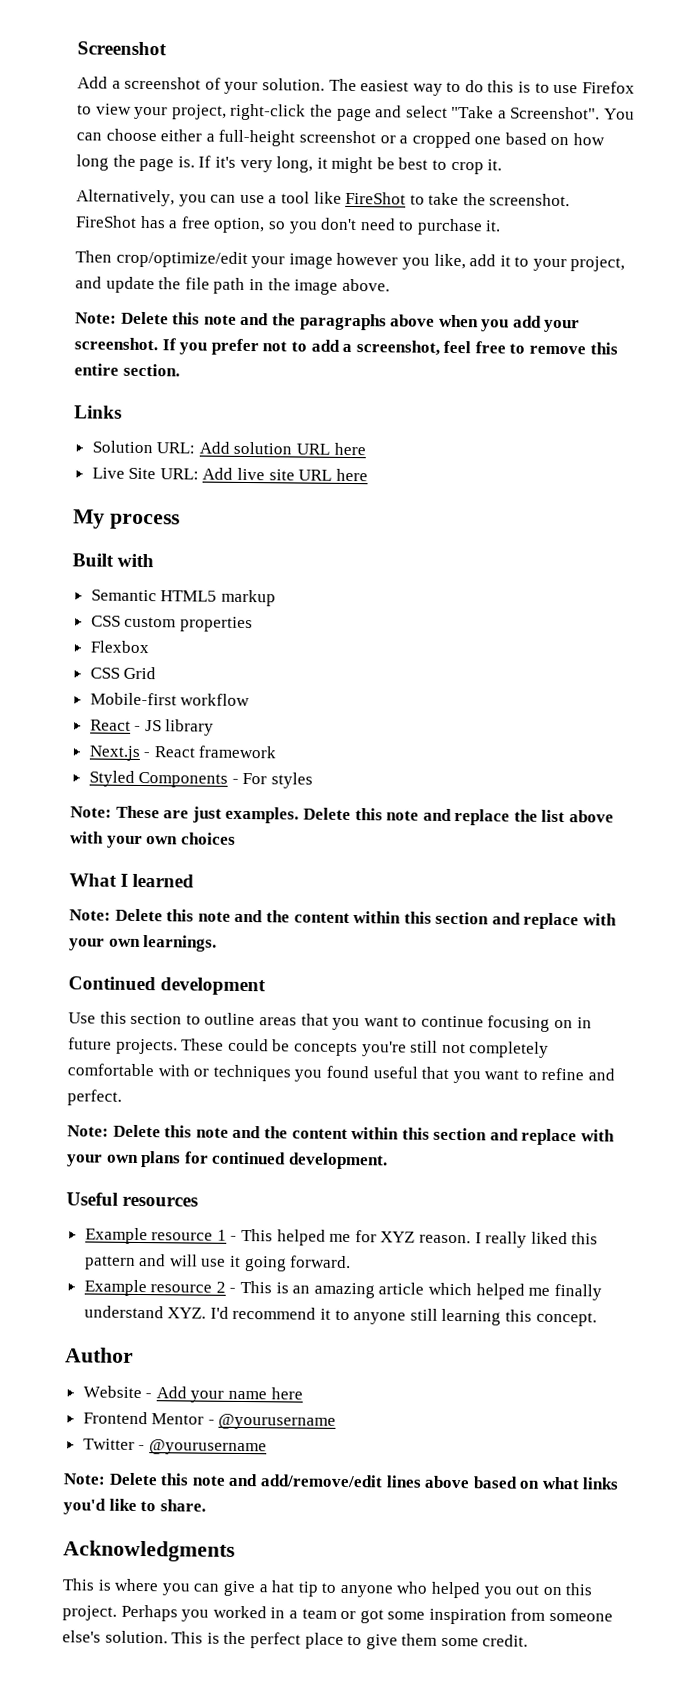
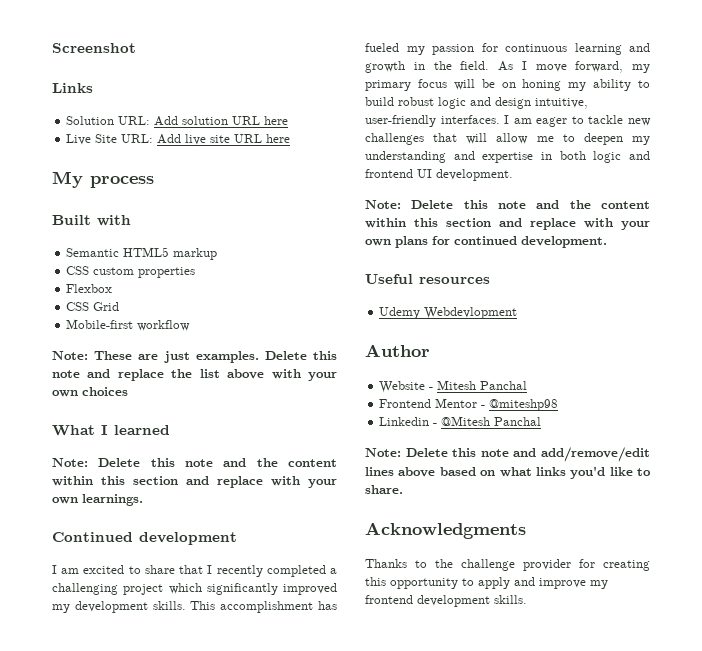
[77,76,635,96] [77,103,636,122] [76,128,606,149] [76,154,503,175] [76,189,571,207] [75,215,502,236] [75,250,626,272] [75,276,390,295] [75,311,581,333] [74,337,618,356] [74,363,180,377] // Add a screenshot of your solution. The easiest way to do this is to use Firefox to view your project, right-click the page and select "Take a Screenshot". You can choose either a full-height screenshot or a cropped one based on how long the page is. If it's very long, it might be best to crop it. // Alternatively, you can use a tool like FireShot to take the screenshot. FireShot has a free option, so you don't need to purchase it. // Then crop/optimize/edit your image however you like, add it to your project, and update the file path in the image above. // Note: Delete this note and the paragraphs above when you add your screenshot. If you prefer not to add a screenshot, feel free to remove this entire section. -> (136, 48) none
[89,719,215,736] [88,745,278,761] [88,770,314,789] // React - JS library // Next.js - React framework // Styled Components - For styles -> (191, 325) none
[68,1011,592,1032] [68,1037,550,1058] [67,1063,616,1084] [67,1089,122,1106] Use this section to outline areas that you want to continue focusing on in future projects. These could be concepts you're still not completely comfortable with or techniques you found useful that you want to refine and perfect. -> [52,565,338,577] [52,583,337,595] [52,601,338,613] [365,43,650,55] [365,61,650,73] [365,79,650,91] [365,97,588,109] [365,115,651,127] [365,133,650,145] [365,151,650,163] [365,169,513,181] I am excited to share that I recently completed a challenging project which significantly improved my development skills. This accomplishment has fueled my passion for continuous learning and growth in the field. As I move forward, my primary focus will be on honing my ability to build robust logic and design intuitive, user-friendly interfaces. I am eager to tackle new challenges that will allow me to deepen my understanding and expertise in both logic and frontend UI development.
[84,1227,599,1248] [83,1254,352,1272] [83,1279,602,1301] [83,1305,597,1327] Example resource 1 - This helped me for XYZ reason. I really liked this pattern and will use it going forward. // Example resource 2 - This is an amazing article which helped me finally understand XYZ. I'd recommend it to anyone still learning this concept. -> [379,307,518,319] Udemy Webdevlopment
[155,1386,303,1403] Add your name here -> [437,380,528,390] Mitesh Panchal
[218,1413,337,1430] [82,1438,267,1456] @yourusername // Twitter - @yourusername -> [489,399,559,411] [379,416,542,426] @miteshp98 // Linkedin - @Mitesh Panchal
[62,1578,593,1599] [62,1604,614,1625] [62,1630,529,1650] This is where you can give a hat tip to anyone who helped you out on this project. Perhaps you worked in a team or got some inspiration from someone else's solution. This is the perfect place to give them some credit. -> [365,559,650,571] [365,577,608,589] [365,595,527,607] Thanks to the challenge provider for creating this opportunity to apply and improve my frontend development skills.

